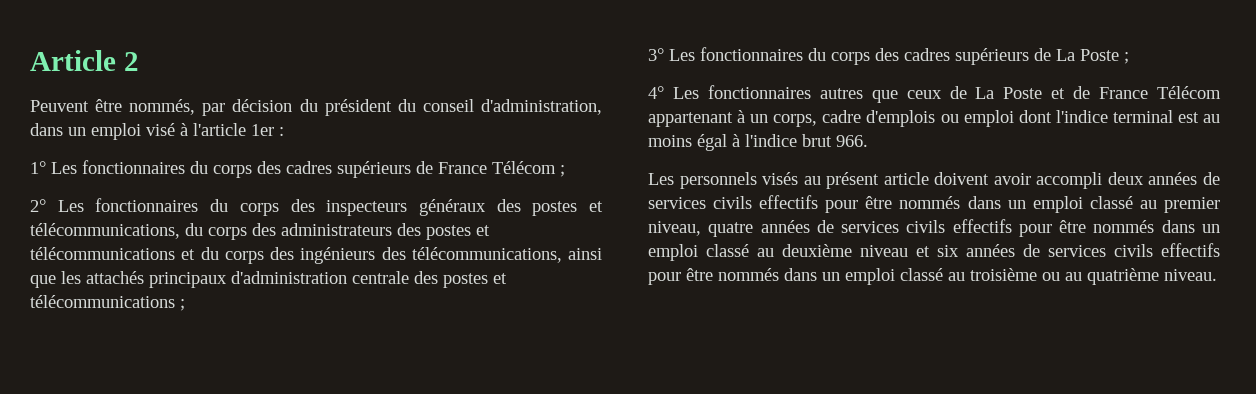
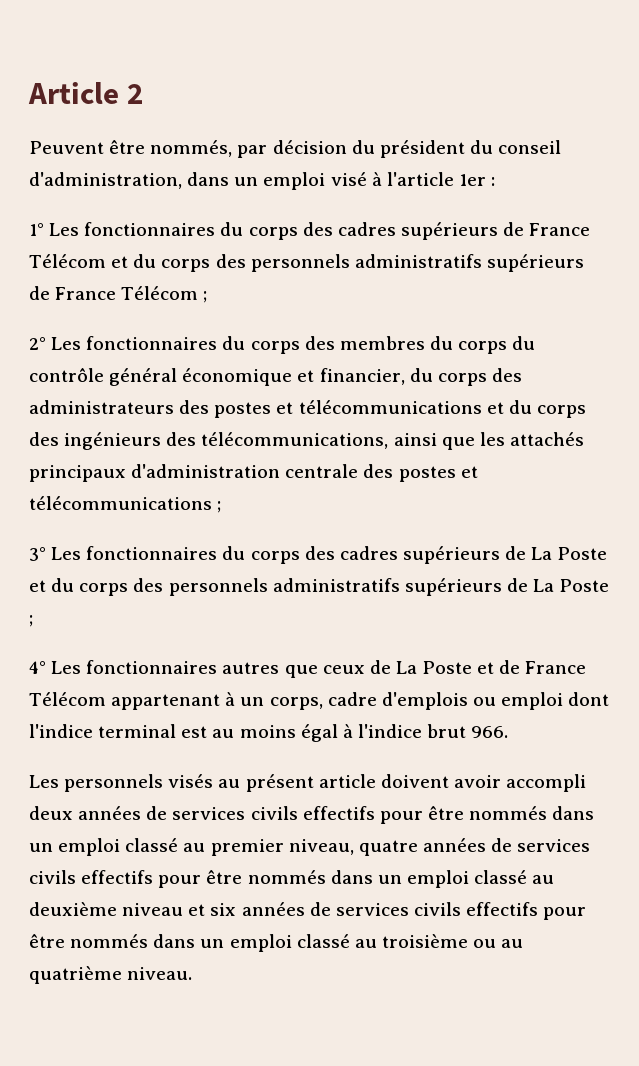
(556, 167) none -> [111,254,584,272] [29,286,199,300] et du corps des personnels administratifs supérieurs de France Télécom
[326,199,603,216] [30,223,180,239] inspecteurs généraux des postes et télécommunications, -> [339,336,536,354] [29,368,405,386] membres du corps du contrôle général économique et financier,
(1119, 55) none -> [29,578,610,596] et du corps des personnels administratifs supérieurs de La Poste

